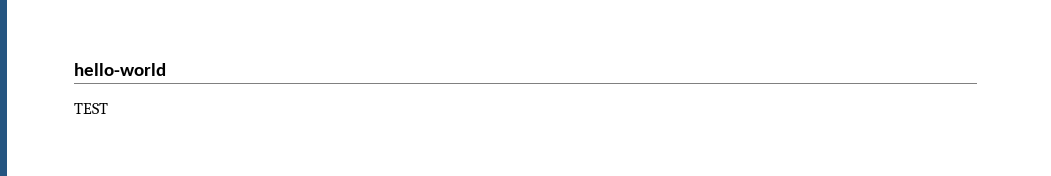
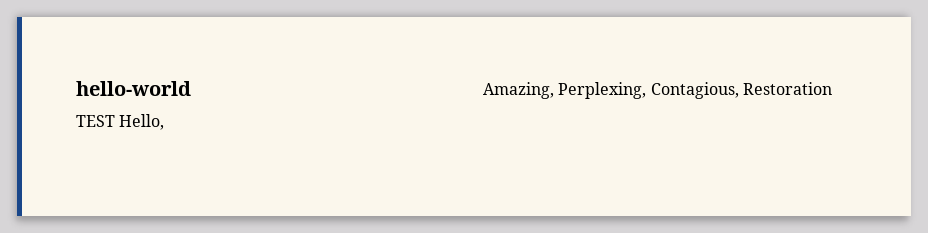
(108, 108) none -> [119,114,165,130] [483,82,832,99] Hello, // Amazing, Perplexing, Contagious, Restoration

